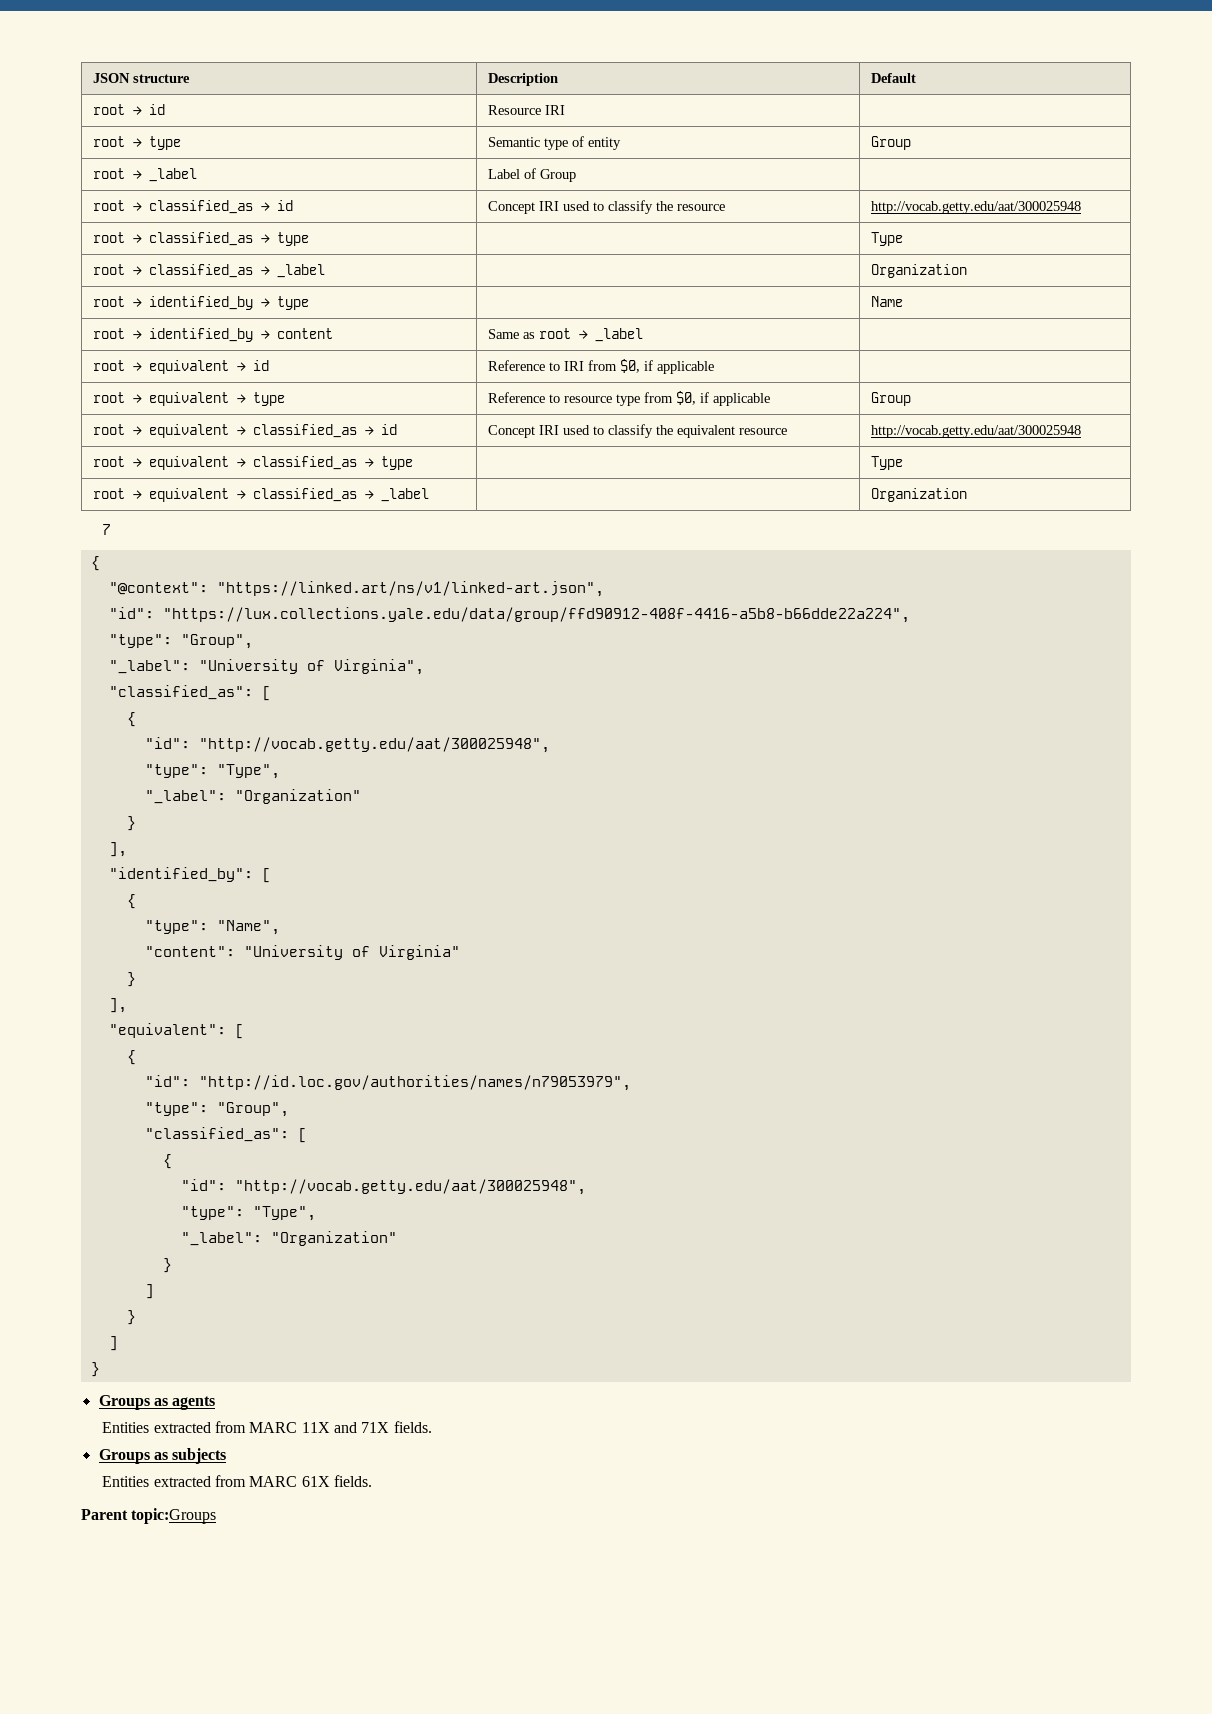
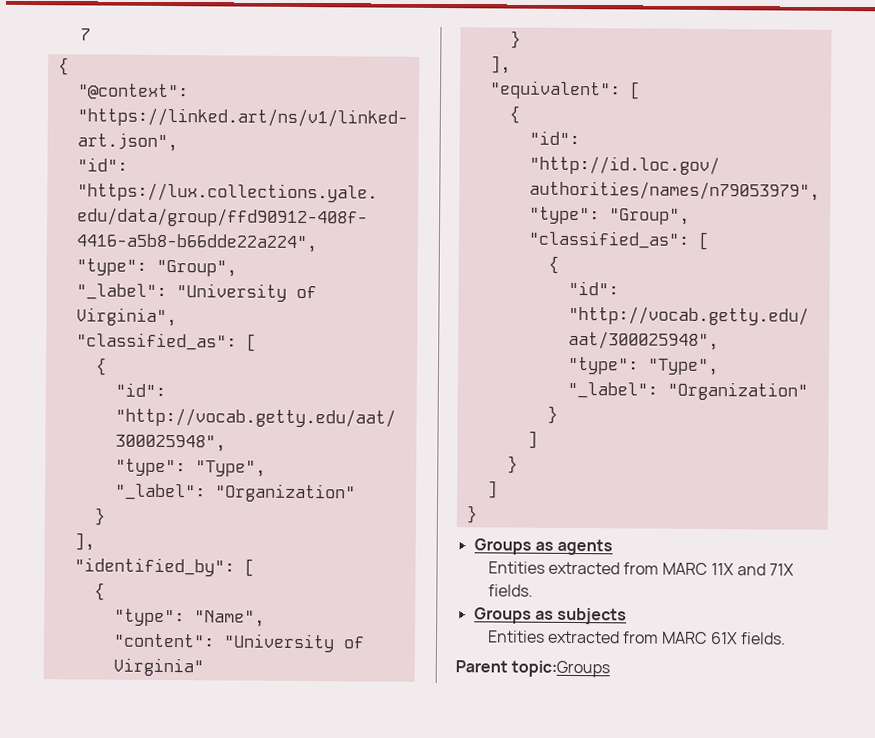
[92,73,190,83] [487,73,558,86] [870,73,916,83] [92,104,165,115] [487,105,565,115] [92,136,181,150] [487,136,621,150] [870,136,911,150] [92,168,197,182] [487,168,576,182] [92,200,293,214] [487,200,725,214] [870,201,1081,214] [92,232,309,246] [870,232,903,246] [92,264,325,278] [870,264,967,278] [92,296,309,310] [870,296,903,307] [92,328,333,342] [487,328,643,342] [92,360,269,374] [487,359,714,374] [92,392,285,406] [487,391,770,406] [870,392,911,406] [92,424,397,438] [487,424,787,438] [870,425,1081,438] [92,456,413,470] [870,456,903,470] [92,488,429,502] [870,488,967,502] JSON structure | Description | Default // root → id | Resource IRI | // root → type | Semantic type of entity | Group // root → _label | Label of Group | // root → classified_as → id | Concept IRI used to classify the resource | http://vocab.getty.edu/aat/300025948 // root → classified_as → type | | Type // root → classified_as → _label | | Organization // root → identified_by → type | | Name // root → identified_by → content | Same as root → _label | // root → equivalent → id | Reference to IRI from $0, if applicable | // root → equivalent → type | Reference to resource type from $0, if applicable | Group // root → equivalent → classified_as → id | Concept IRI used to classify the equivalent resource | http://vocab.getty.edu/aat/300025948 // root → equivalent → classified_as → type | | Type // root → equivalent → classified_as → _label | | Organization // -> (79, 34) none

